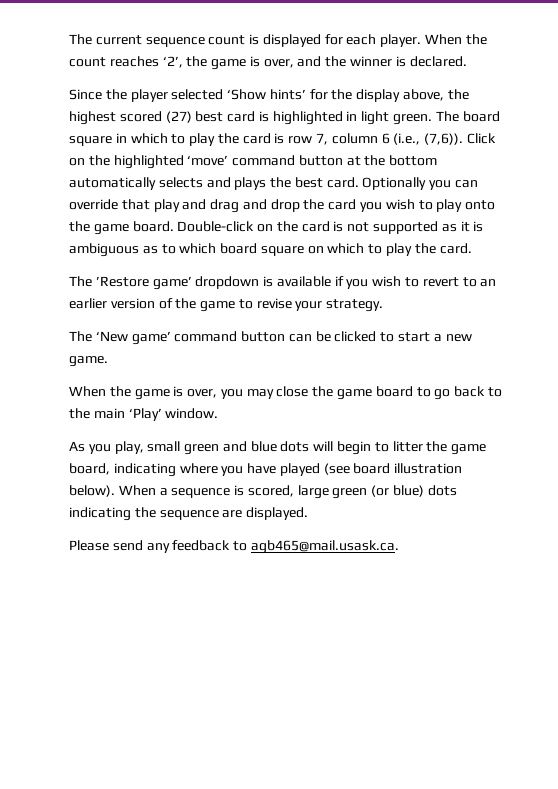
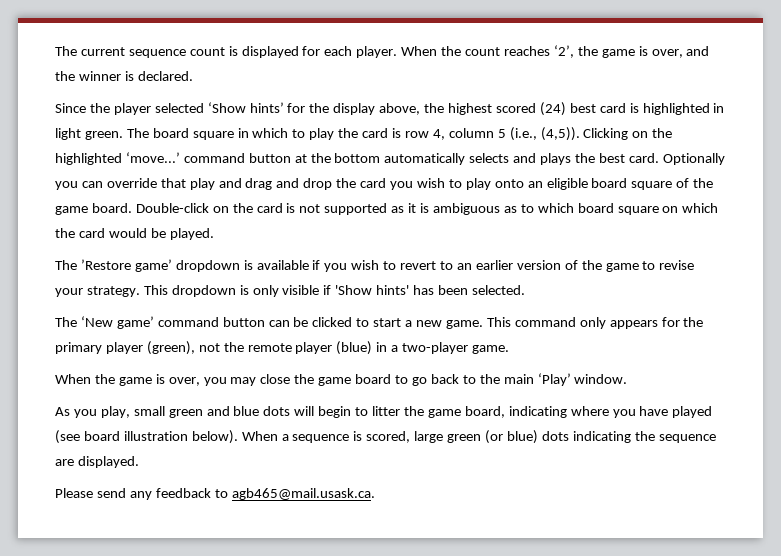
[165,111,192,123] (27) -> [539,102,566,116] (24)
[316,133,496,145] 7, column 6 (i.e., (7,6)). Click -> [432,127,629,141] 4, column 5 (i.e., (4,5)). Clicking
[187,155,229,166] ‘move’ -> [125,152,180,163] ‘move...’
(496, 205) none -> [527,178,690,190] an eligible board square of
[368,243,472,256] to play the card. -> [55,228,214,240] the card would be played.
(384, 305) none -> [143,285,525,297] This dropdown is only visible if 'Show hints' has been selected.
(108, 361) none -> [486,317,704,329] [55,341,510,355] This command only appears for the primary player (green), not the remote player (blue) in a two-player game.

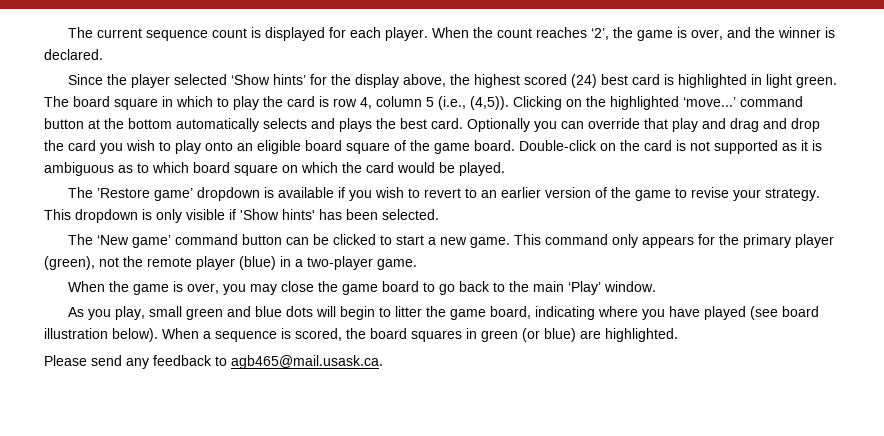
[414,430,716,444] [55,456,139,468] large green (or blue) dots indicating the sequence are displayed. -> [346,328,678,342] the board squares in green (or blue) are highlighted.

